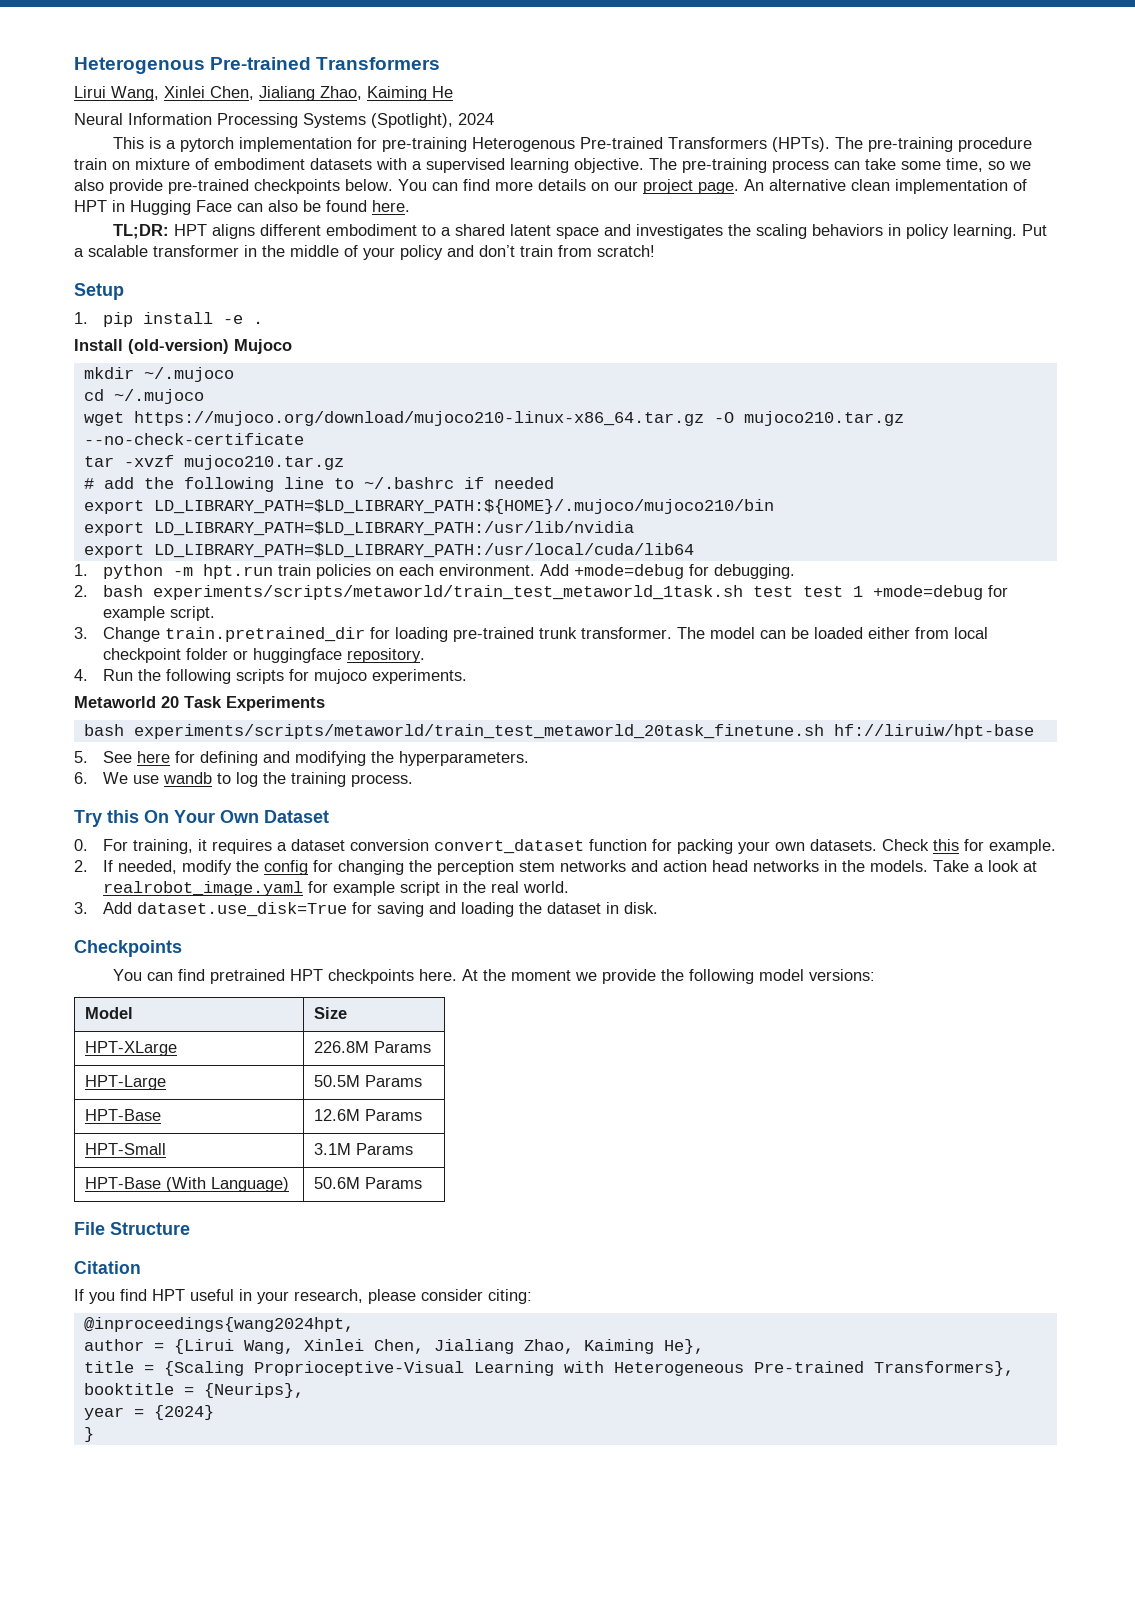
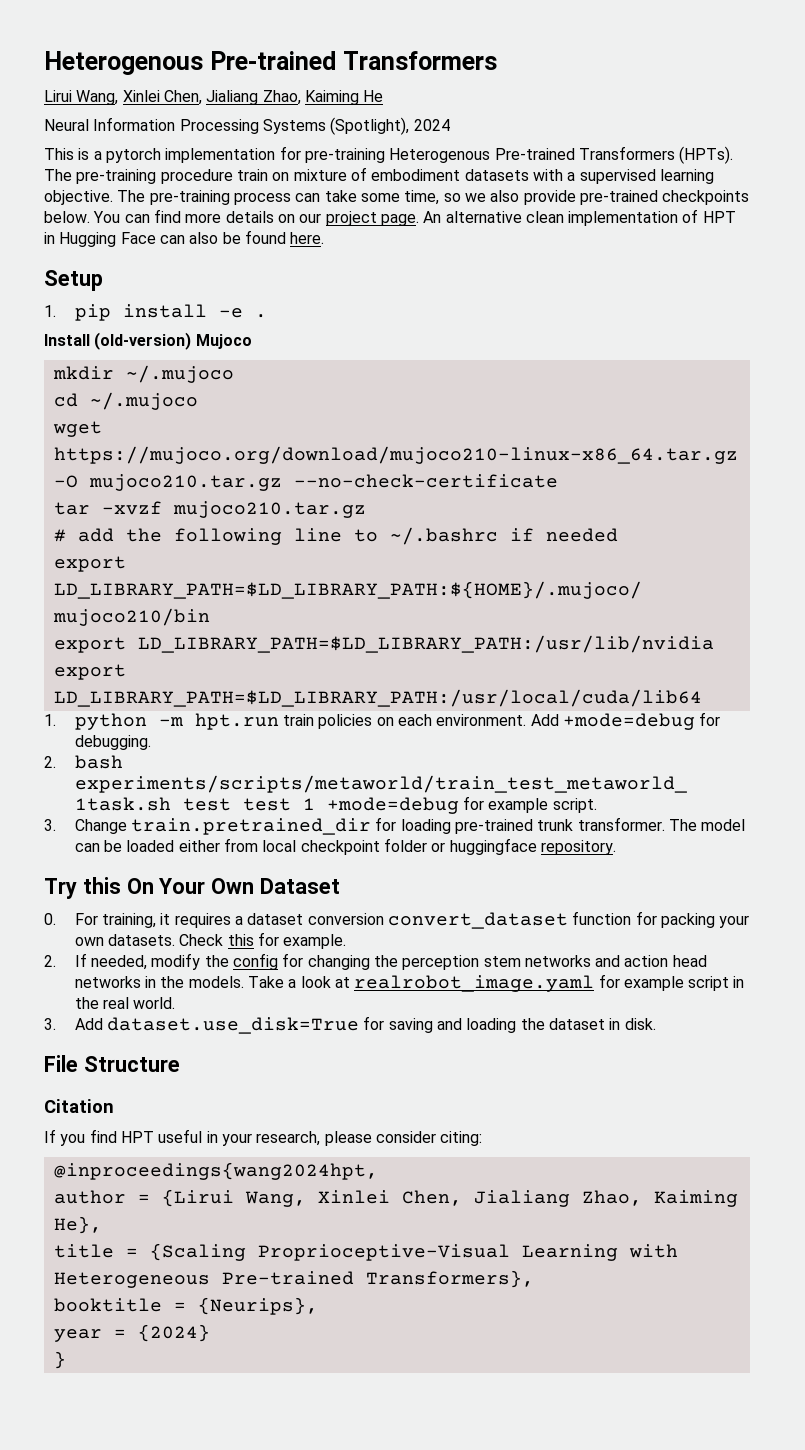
[112,224,1047,239] [74,245,655,260] // TL;DR: HPT aligns different embodiment to a shared latent space and investigates the scaling behaviors in policy learning. Put a scalable transformer in the middle of your policy and don’t train from scratch! -> (325, 238) none
[74,669,467,684] [74,696,325,711] [83,724,1034,739] [74,751,529,766] [74,772,413,787] // 4. Run the following scripts for mujoco experiments. // Metaworld 20 Task Experiments // bash experiments/scripts/metaworld/train_test_metaworld_20task_finetune.sh hf://liruiw/hpt-base // 5. See here for defining and modifying the hyperparameters. // 6. We use wandb to log the training process. -> (616, 847) none
[74,940,182,957] [112,969,875,984] [85,1007,134,1019] [314,1007,348,1019] [85,1041,178,1056] [314,1041,432,1053] [85,1075,167,1090] [314,1075,423,1087] [85,1109,162,1121] [314,1109,423,1121] [85,1143,167,1155] [314,1143,414,1155] [85,1177,290,1192] [314,1177,423,1189] // Checkpoints // You can find pretrained HPT checkpoints here. At the moment we provide the following model versions: // Model | Size // HPT-XLarge | 226.8M Params // HPT-Large | 50.5M Params // HPT-Base | 12.6M Params // HPT-Small | 3.1M Params // HPT-Base (With Language) | 50.6M Params -> (656, 1024) none

